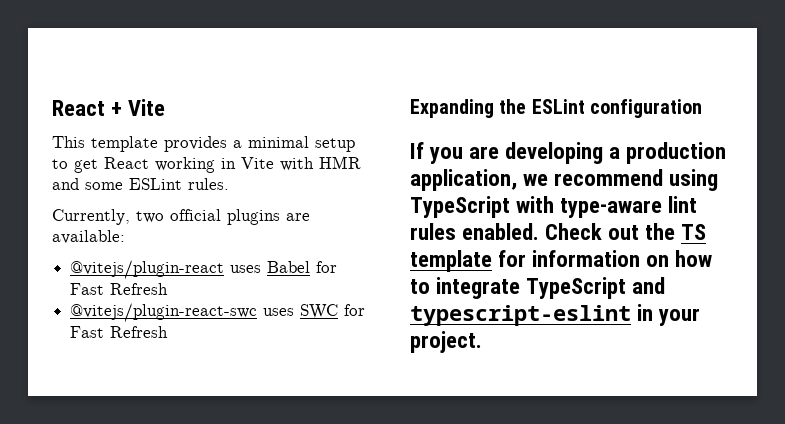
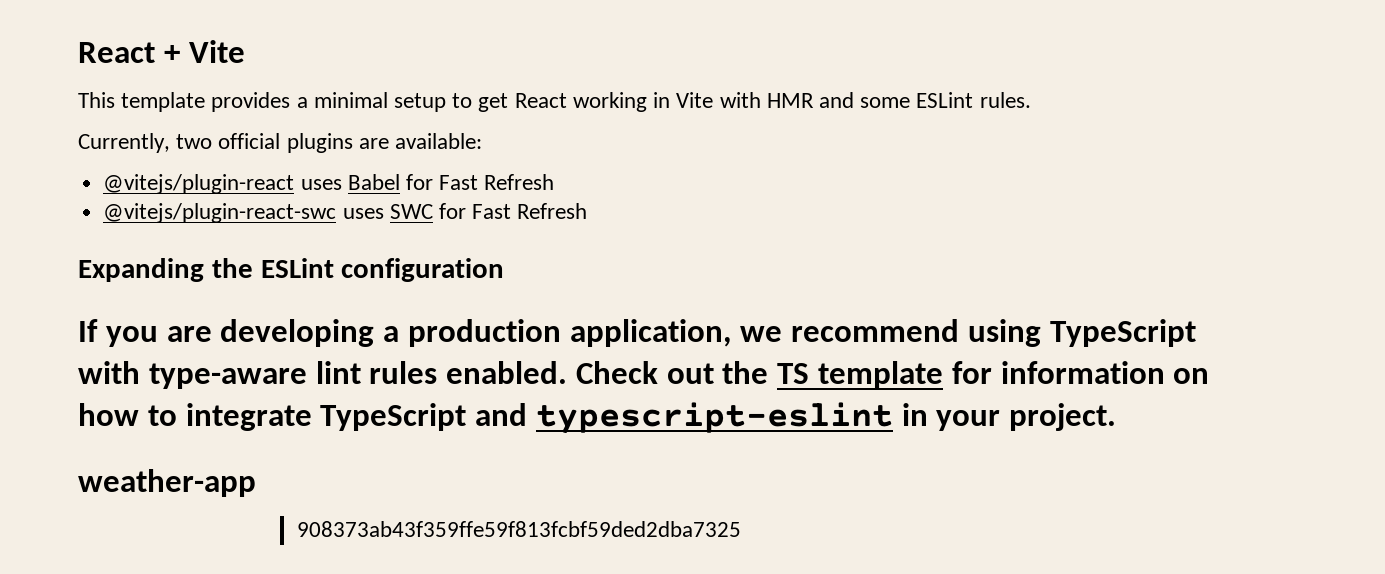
(482, 342) none -> [78,469,256,497] [296,521,741,537] // weather-app // 908373ab43f359ffe59f813fcbf59ded2dba7325

